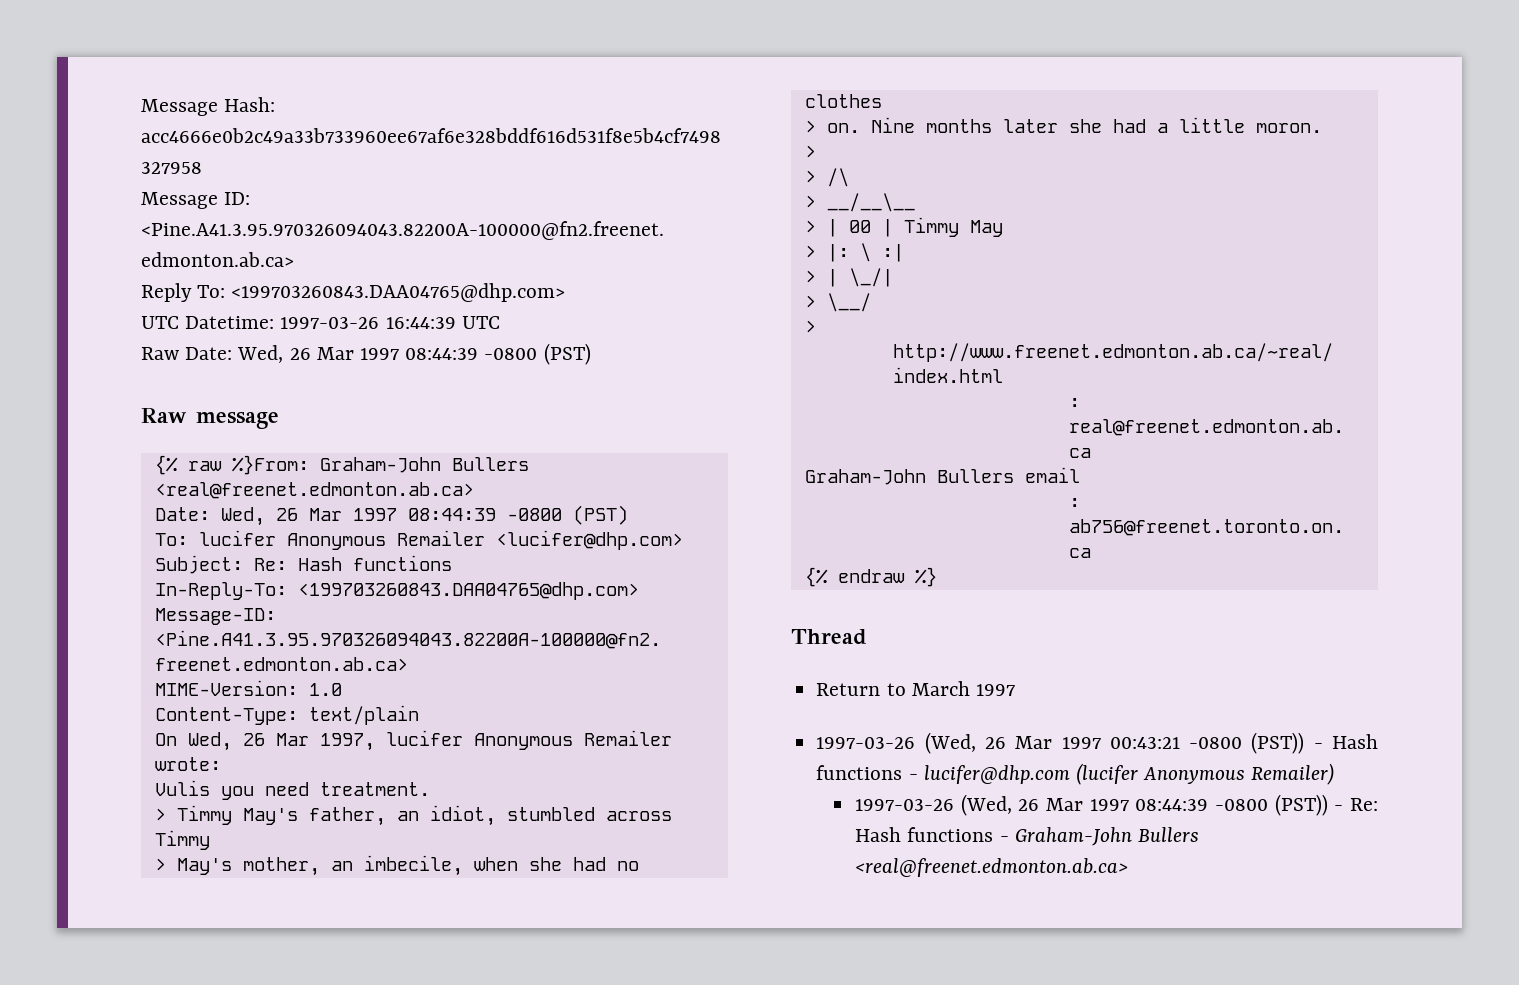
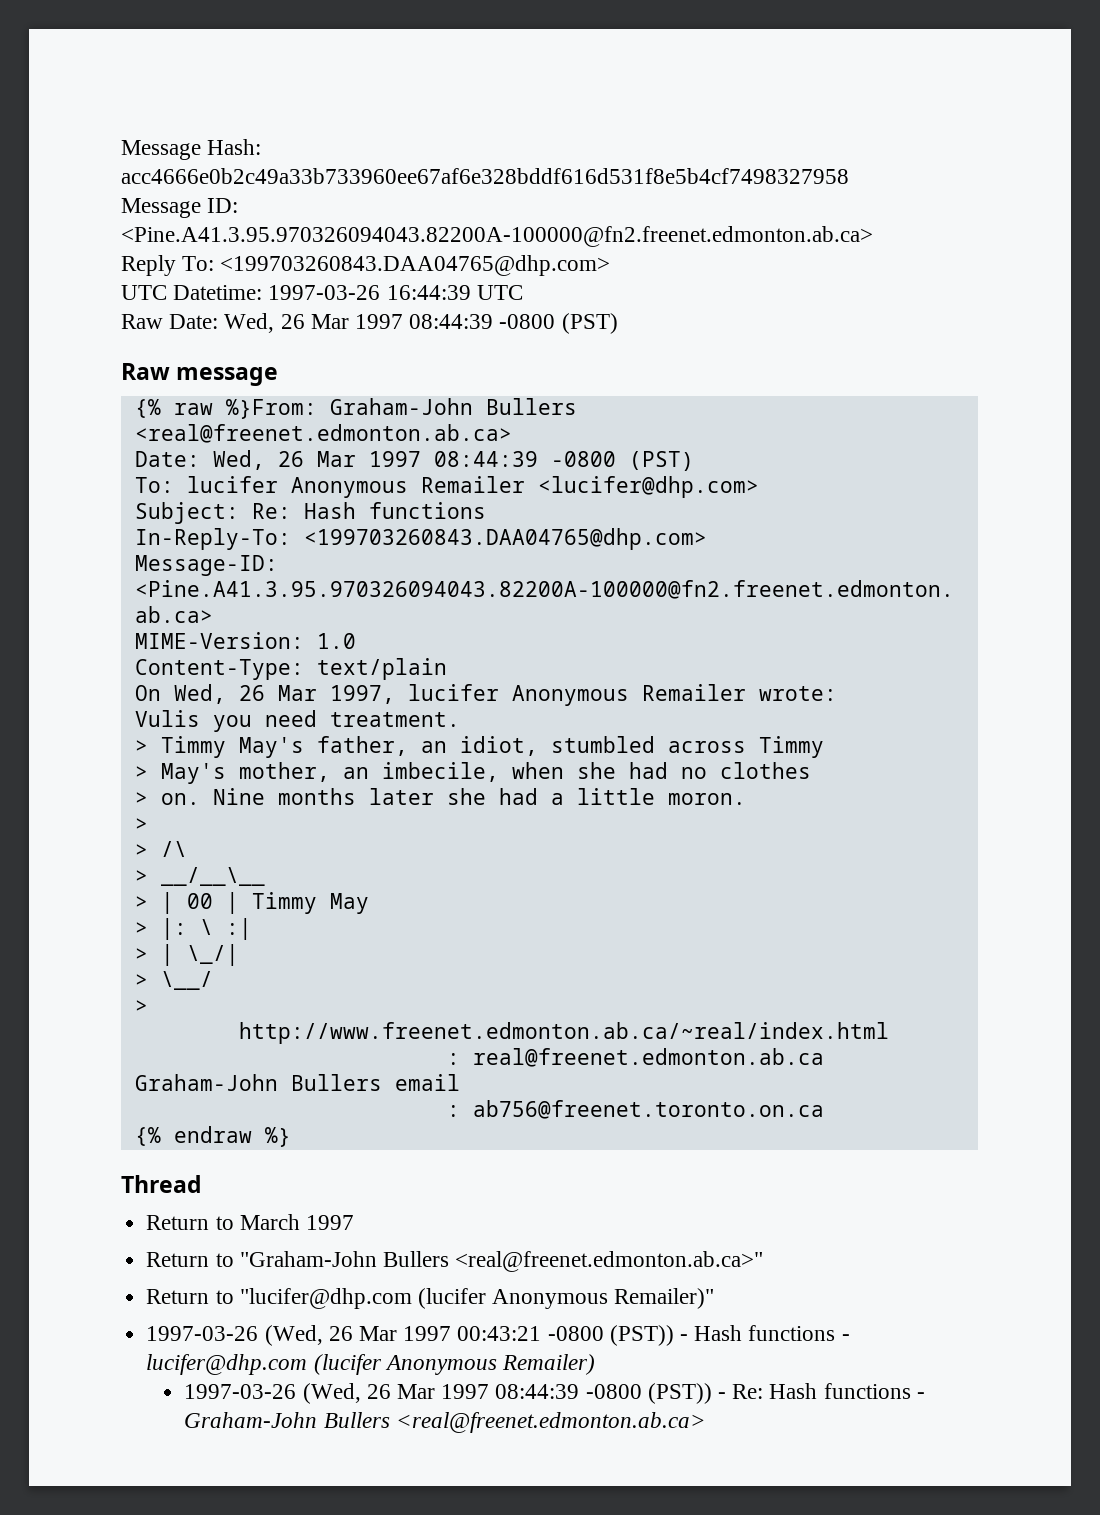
(1015, 690) none -> [146,1251,764,1272] [146,1288,715,1309] // Return to "Graham-John Bullers <real@freenet.edmonton.ab.ca>" // Return to "lucifer@dhp.com (lucifer Anonymous Remailer)"

